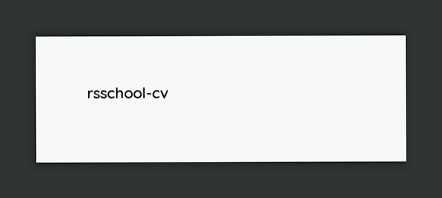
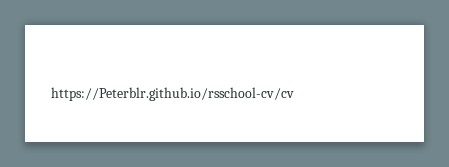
[86,87,170,100] rsschool-cv -> [51,87,294,101] https://Peterblr.github.io/rsschool-cv/cv

